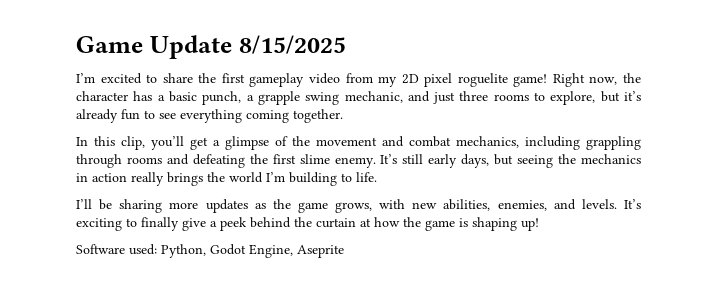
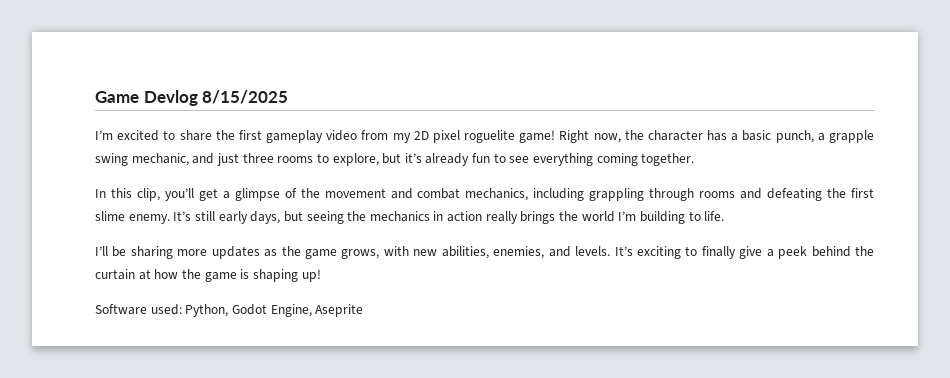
[149,35,232,59] Update -> [143,90,198,106] Devlog

